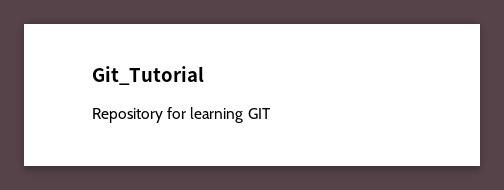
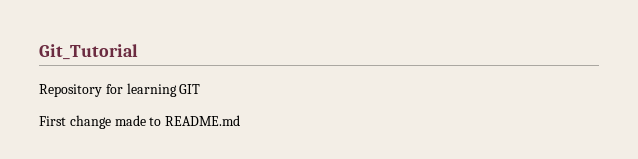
(271, 113) none -> [39,115,241,129] // First change made to README.md

